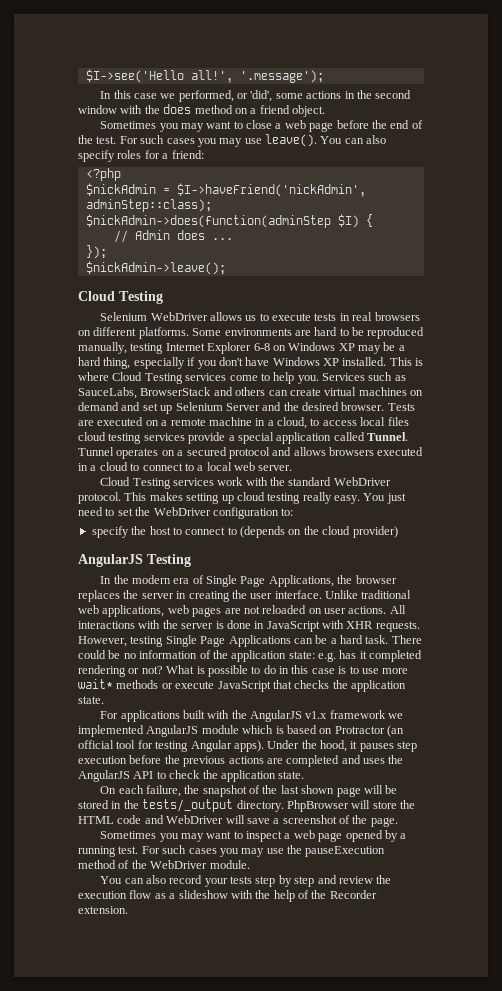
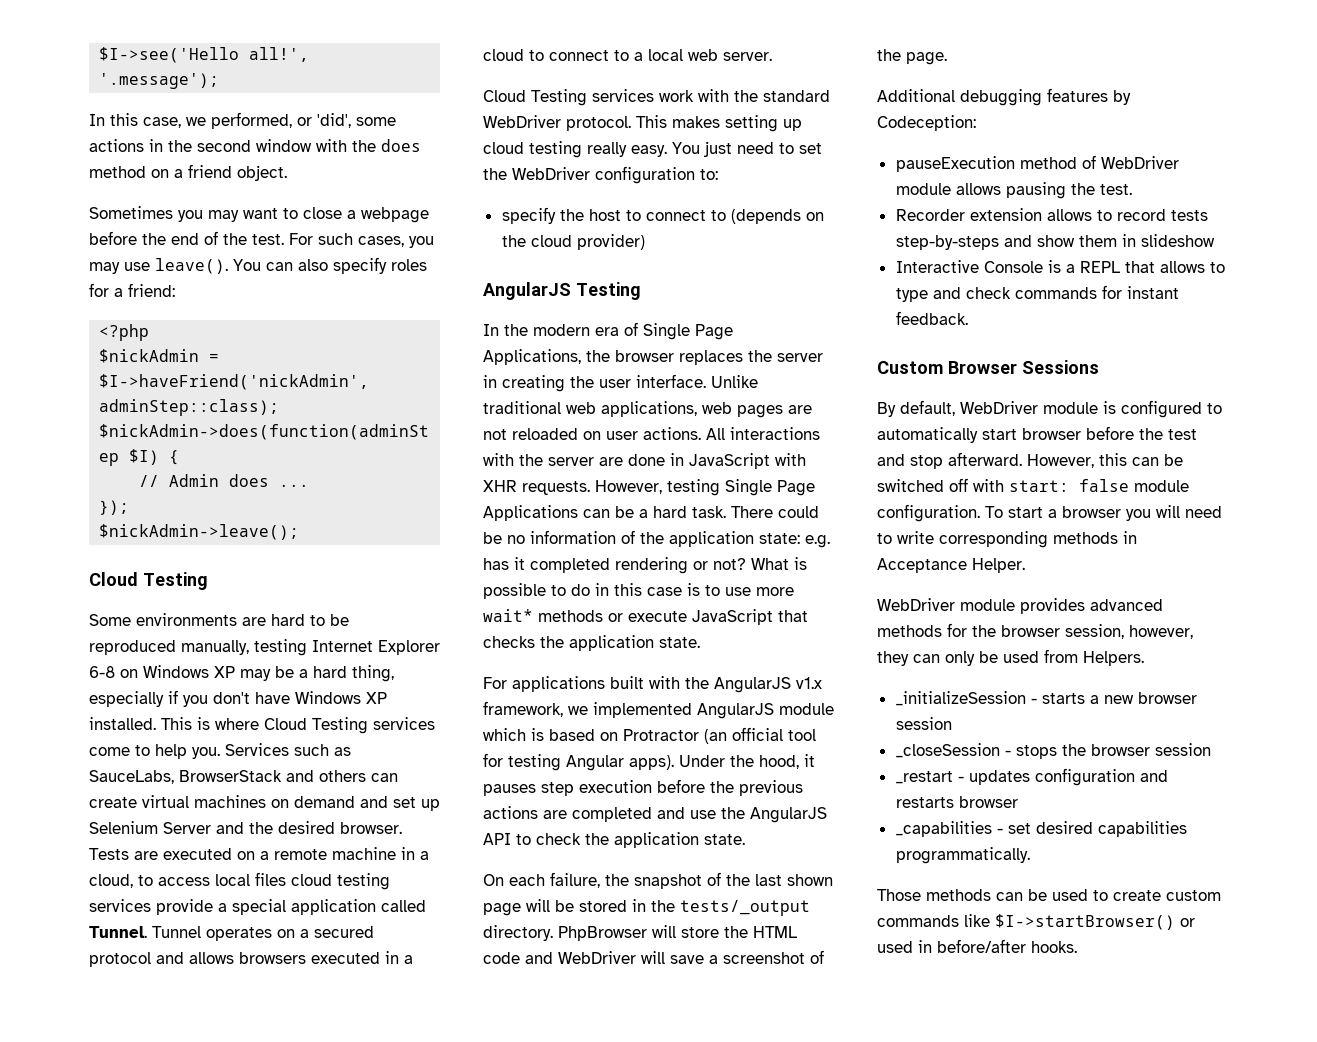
[133,93,157,99] case -> [143,117,181,128] case,
[284,120,334,132] web page -> [361,207,429,223] webpage
[166,138,195,144] cases -> [358,236,404,247] cases,
[100,312,420,321] [78,327,189,339] Selenium WebDriver allows us to execute tests in real browsers on different platforms. -> (208, 581) none
[215,621,224,629] is -> [599,457,623,466] are
[329,710,386,719] framework -> [483,701,563,717] framework,
[363,758,385,764] uses -> [690,810,716,819] use
[100,830,407,842] [78,845,386,857] [78,860,250,869] [100,875,392,887] [78,890,377,902] [78,906,128,914] Sometimes you may want to inspect a web page opened by a running test. For such cases you may use the pauseExecution method of the WebDriver module. // You can also record your tests step by step and review the execution flow as a slideshow with the help of the Recorder extension. -> [877,88,1131,106] [877,115,976,131] [895,155,1179,172] [895,182,1132,199] [895,208,1208,221] [895,234,1215,250] [895,260,1225,273] [895,285,1179,302] [895,311,968,325] [877,360,1099,374] [877,400,1222,418] [877,426,1197,443] [877,452,1183,469] [877,478,1189,492] [877,504,1222,522] [877,531,1137,548] [877,558,1025,573] [877,598,1163,614] [877,623,1193,639] [877,649,1144,666] [895,691,1197,706] [895,717,952,730] [895,743,1211,759] [895,768,1168,786] [895,796,1018,808] [895,821,1187,837] [895,847,1030,864] [877,889,1221,901] [877,914,1195,930] [877,939,1077,953] Additional debugging features by Codeception: // pauseExecution method of WebDriver module allows pausing the test. // Recorder extension allows to record tests step-by-steps and show them in slideshow // Interactive Console is a REPL that allows to type and check commands for instant feedback. // Custom Browser Sessions // By default, WebDriver module is configured to automatically start browser before the test and stop afterward. However, this can be switched off with start: false module configuration. To start a browser you will need to write corresponding methods in Acceptance Helper. // WebDriver module provides advanced methods for the browser session, however, they can only be used from Helpers. // _initializeSession - starts a new browser session // _closeSession - stops the browser session // _restart - updates configuration and restarts browser // _capabilities - set desired capabilities programmatically. // Those methods can be used to create custom commands like $I->startBrowser() or used in before/after hooks.

